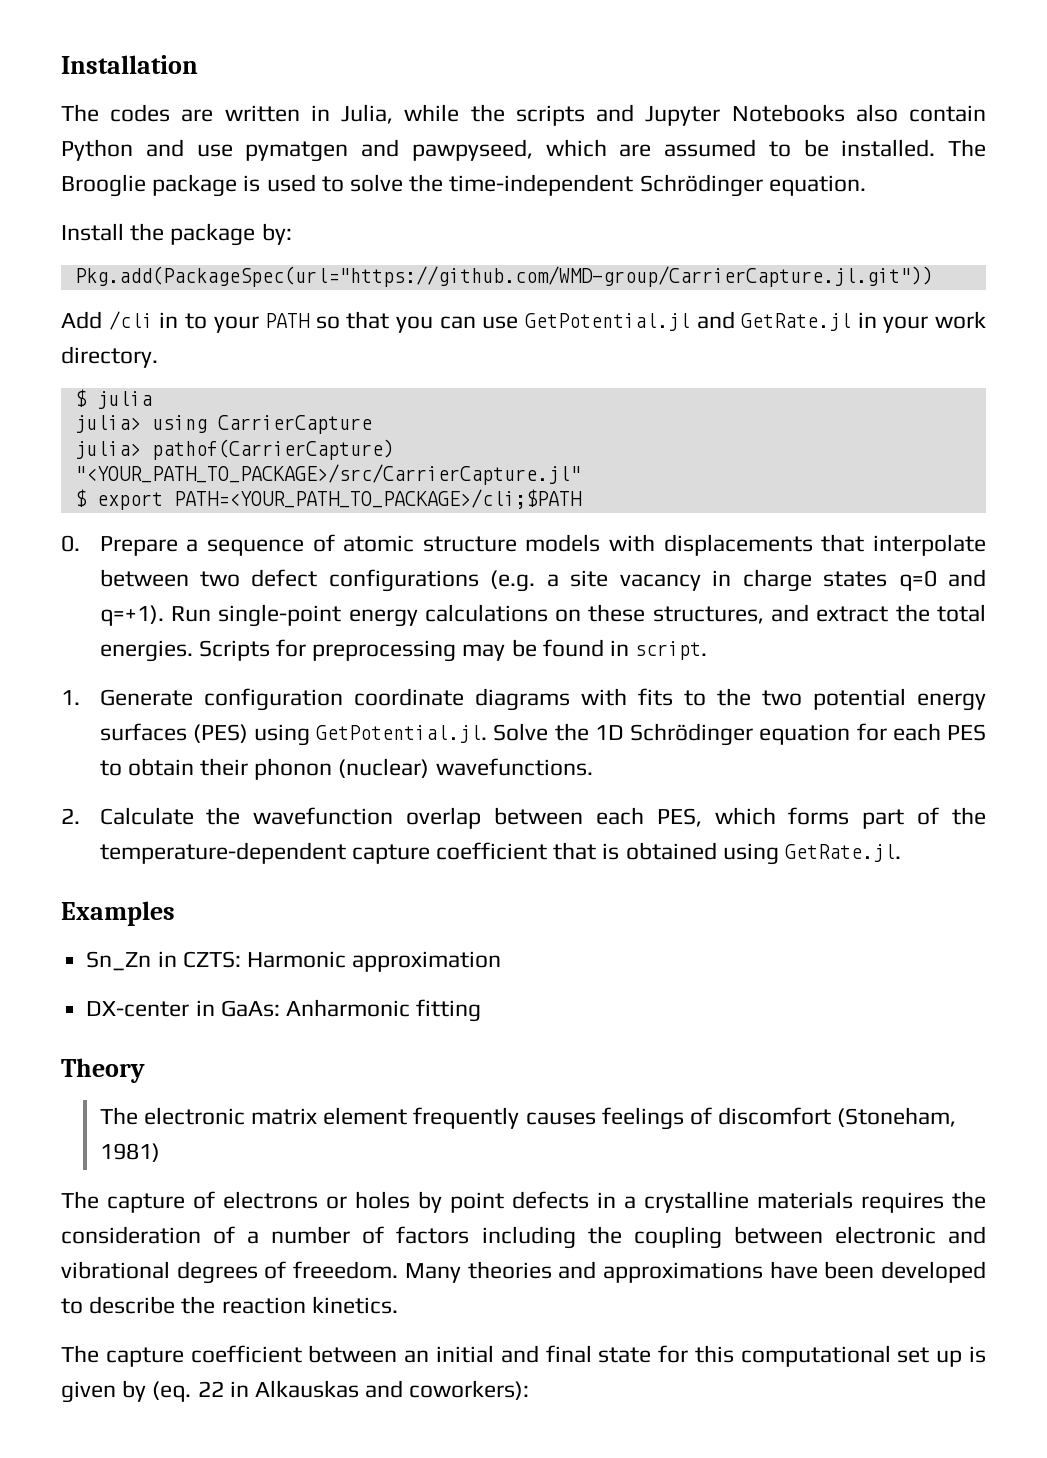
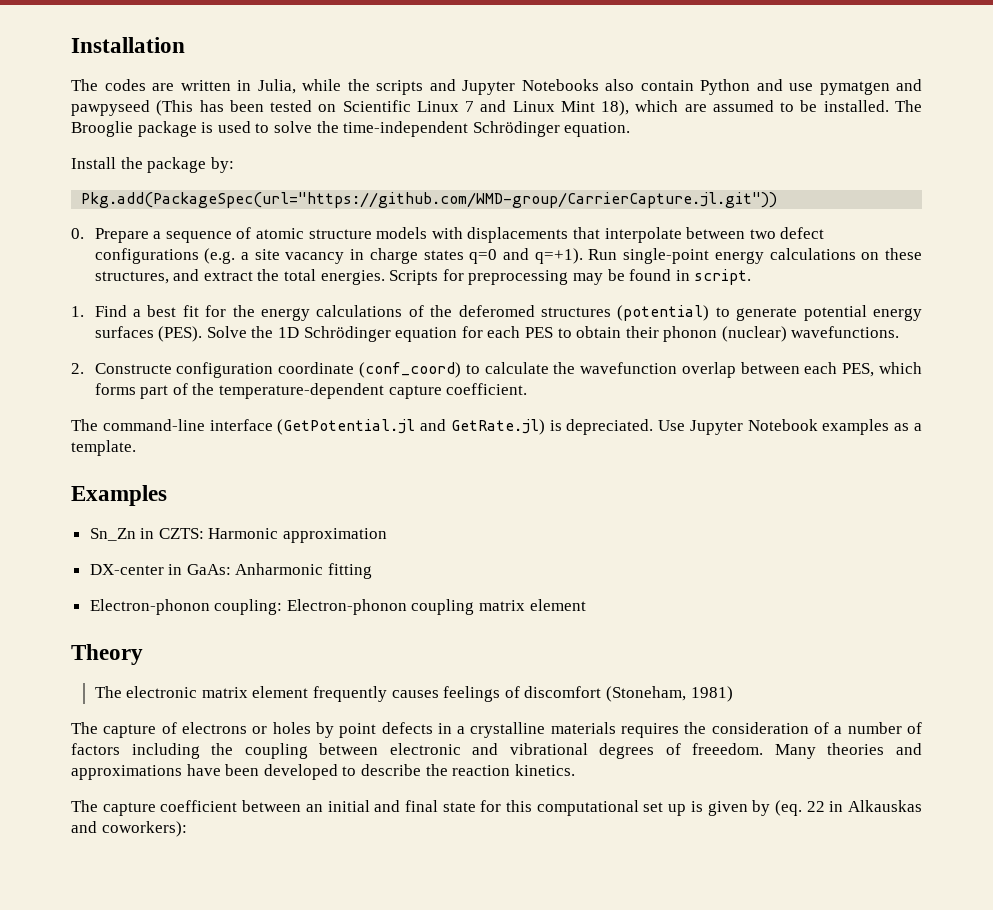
[411,139,533,161] pawpyseed, -> [71,100,630,116] pawpyseed (This has been tested on Scientific Linux 7 and Linux Mint 18),
[61,311,986,333] [61,346,158,368] [74,389,152,409] [74,415,372,434] [74,439,394,460] [74,464,581,485] [74,489,582,510] // Add /cli in to your PATH so that you can use GetPotential.jl and GetRate.jl in your work directory. // $ julia // julia> using CarrierCapture // julia> pathof(CarrierCapture) // "<YOUR_PATH_TO_PACKAGE>/src/CarrierCapture.jl" // $ export PATH=<YOUR_PATH_TO_PACKAGE>/cli;$PATH -> (778, 200) none
[99,688,987,711] [99,723,488,746] Generate configuration coordinate diagrams with fits to the two potential energy surfaces (PES) using GetPotential.jl. -> [94,305,923,321] [94,326,203,342] Find a best fit for the energy calculations of the deferomed structures (potential) to generate potential energy surfaces (PES).
[99,807,194,825] Calculate -> [94,362,549,378] Constructe configuration coordinate (conf_coord) to calculate
[435,842,902,865] coefficient that is obtained using GetRate.jl. -> [446,383,528,395] [71,419,922,435] [71,440,136,456] coefficient. // The command-line interface (GetPotential.jl and GetRate.jl) is depreciated. Use Jupyter Notebook examples as a template.
(482, 1010) none -> [89,599,586,615] // Electron-phonon coupling: Electron-phonon coupling matrix element

